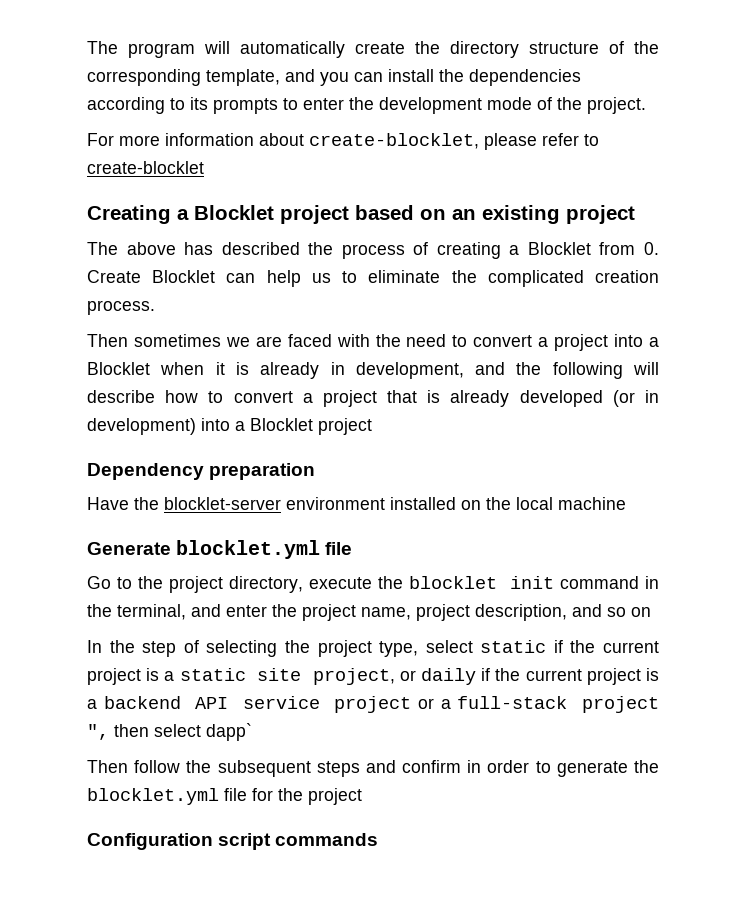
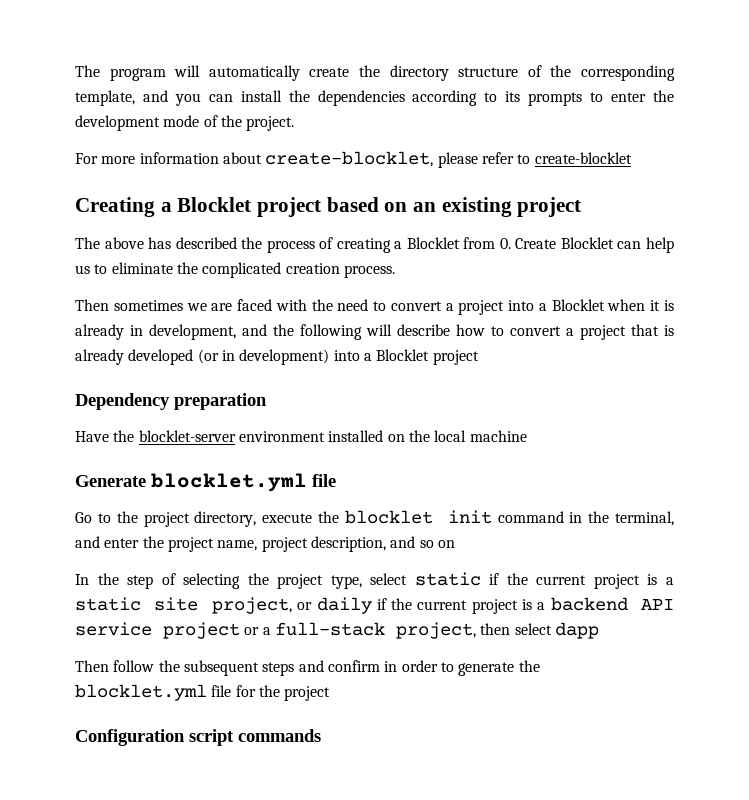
[582,696,659,713] [87,724,109,740] project ", -> [395,622,476,639] project,
[206,723,252,741] dapp` -> [554,622,599,639] dapp

